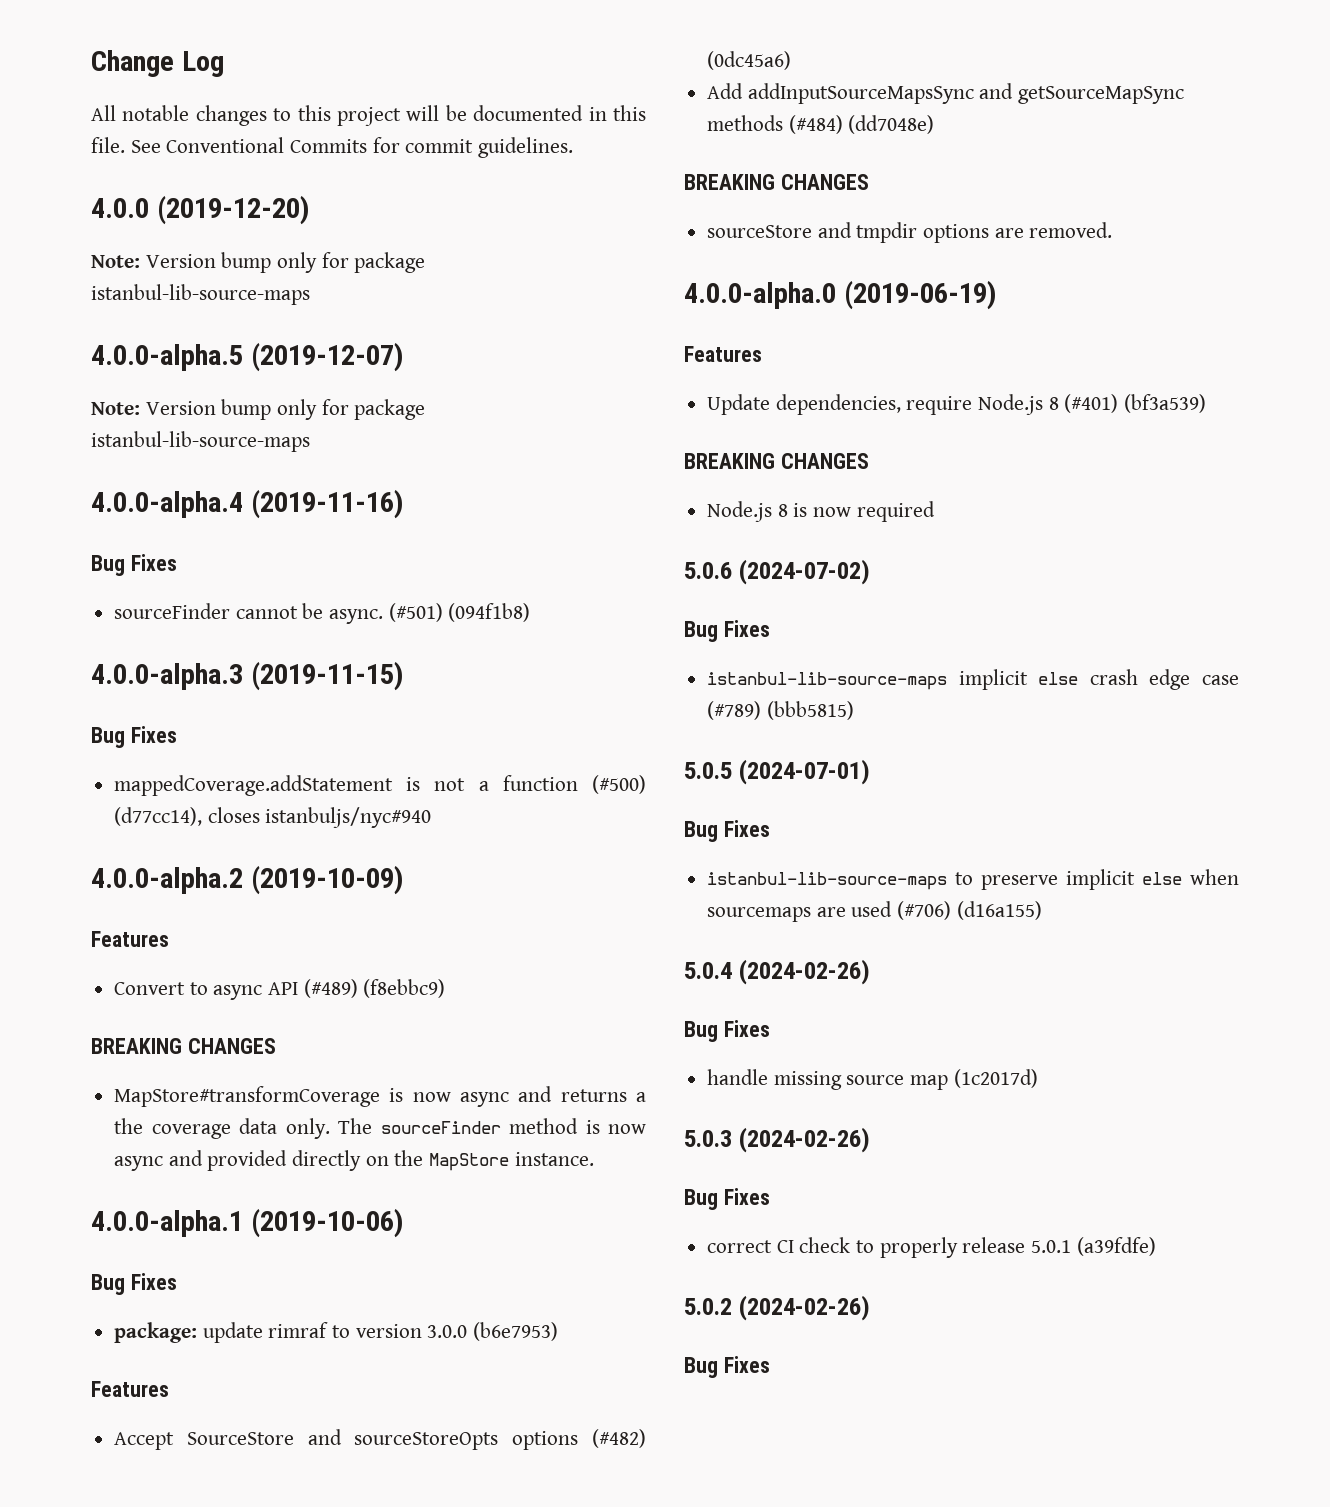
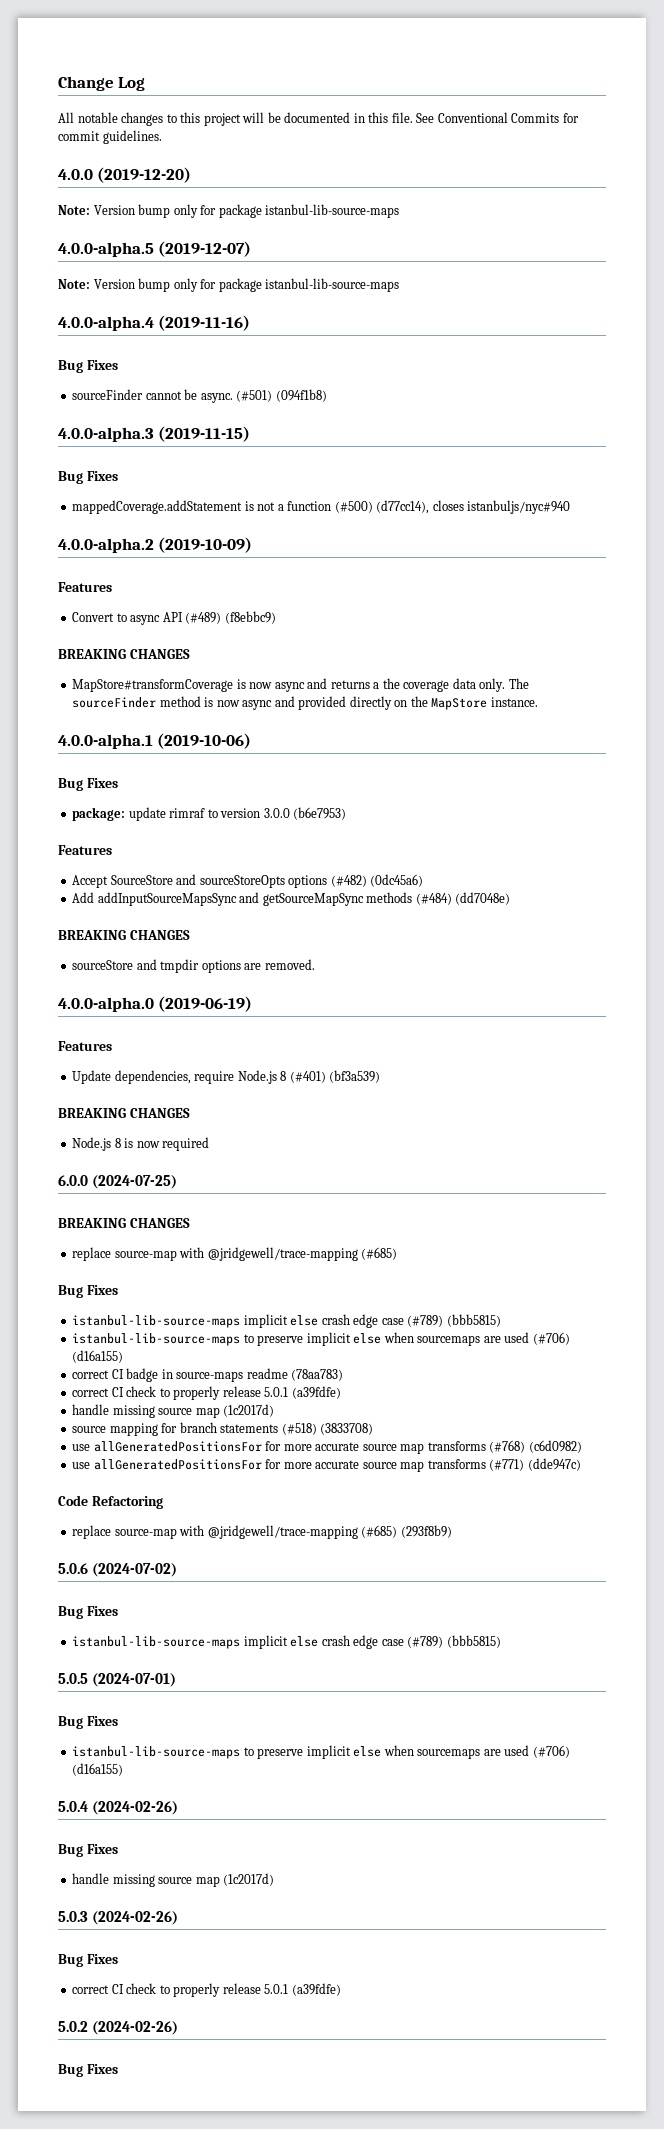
(935, 511) none -> [58,1175,178,1189] [58,1218,190,1228] [72,1247,398,1261] [58,1285,118,1298] [72,1314,501,1328] [72,1332,570,1346] [72,1350,124,1363] [72,1368,344,1382] [72,1386,341,1400] [72,1404,275,1418] [72,1422,374,1436] [72,1440,582,1454] [72,1458,581,1472] [58,1495,163,1509] [72,1525,452,1539] // 6.0.0 (2024-07-25) // BREAKING CHANGES // replace source-map with @jridgewell/trace-mapping (#685) // Bug Fixes // istanbul-lib-source-maps implicit else crash edge case (#789) (bbb5815) // istanbul-lib-source-maps to preserve implicit else when sourcemaps are used (#706) (d16a155) // correct CI badge in source-maps readme (78aa783) // correct CI check to properly release 5.0.1 (a39fdfe) // handle missing source map (1c2017d) // source mapping for branch statements (#518) (3833708) // use allGeneratedPositionsFor for more accurate source map transforms (#768) (c6d0982) // use allGeneratedPositionsFor for more accurate source map transforms (#771) (dde947c) // Code Refactoring // replace source-map with @jridgewell/trace-mapping (#685) (293f8b9)

